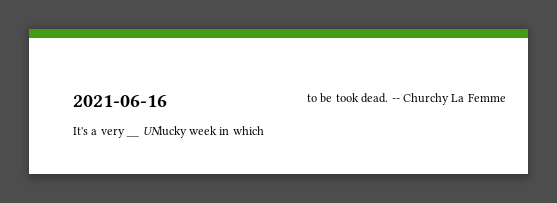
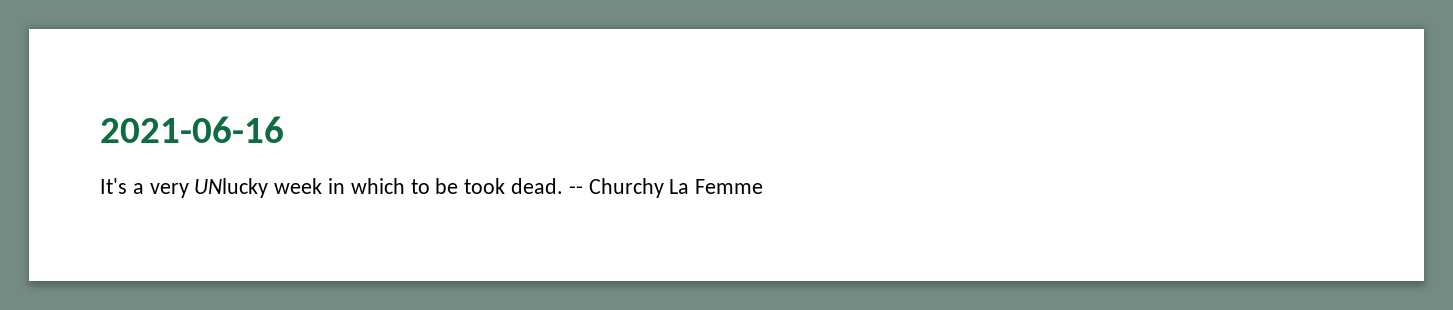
[126,135,140,137] __ -> (189, 190) none

